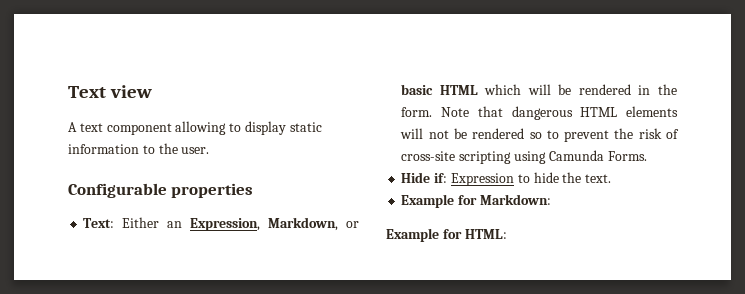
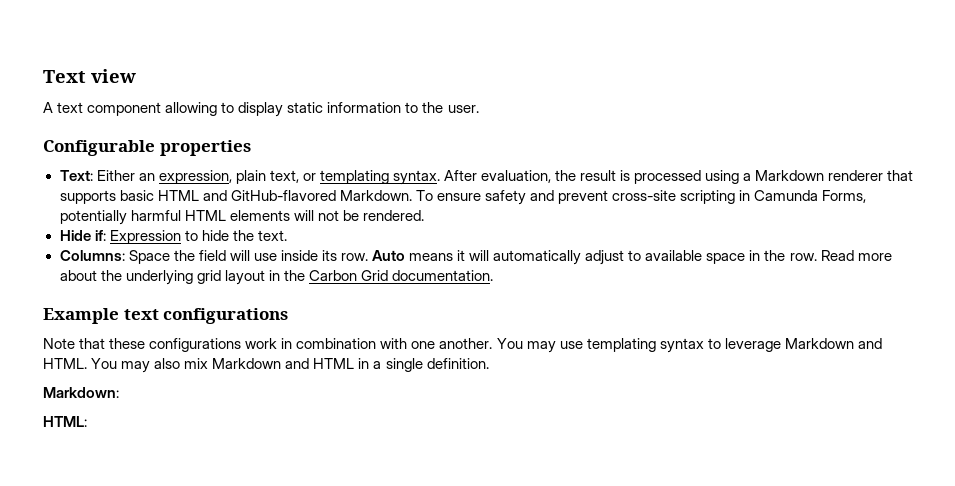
[190,217,360,231] [401,84,677,95] [401,106,573,120] Expression, Markdown, or basic HTML which will be rendered in the form. Note that dangerous -> [158,170,914,185] [59,190,867,205] [59,210,181,225] expression, plain text, or templating syntax. After evaluation, the result is processed using a Markdown renderer that supports basic HTML and GitHub-flavored Markdown. To ensure safety and prevent cross-site scripting in Camunda Forms, potentially harmful
[472,128,679,142] [401,150,647,164] rendered so to prevent the risk of cross-site scripting using Camunda Forms. -> [362,210,424,221] rendered.
[401,194,478,208] Example for -> [59,250,892,265] [59,270,493,285] [43,308,289,324] [43,338,882,353] [43,358,489,373] Columns: Space the field will use inside its row. Auto means it will automatically adjust to available space in the row. Read more about the underlying grid layout in the Carbon Grid documentation. // Example text configurations // Note that these configurations work in combination with one another. You may use templating syntax to leverage Markdown and HTML. You may also mix Markdown and HTML in a single definition. //
[386,228,462,242] Example for -> (119, 392) none

